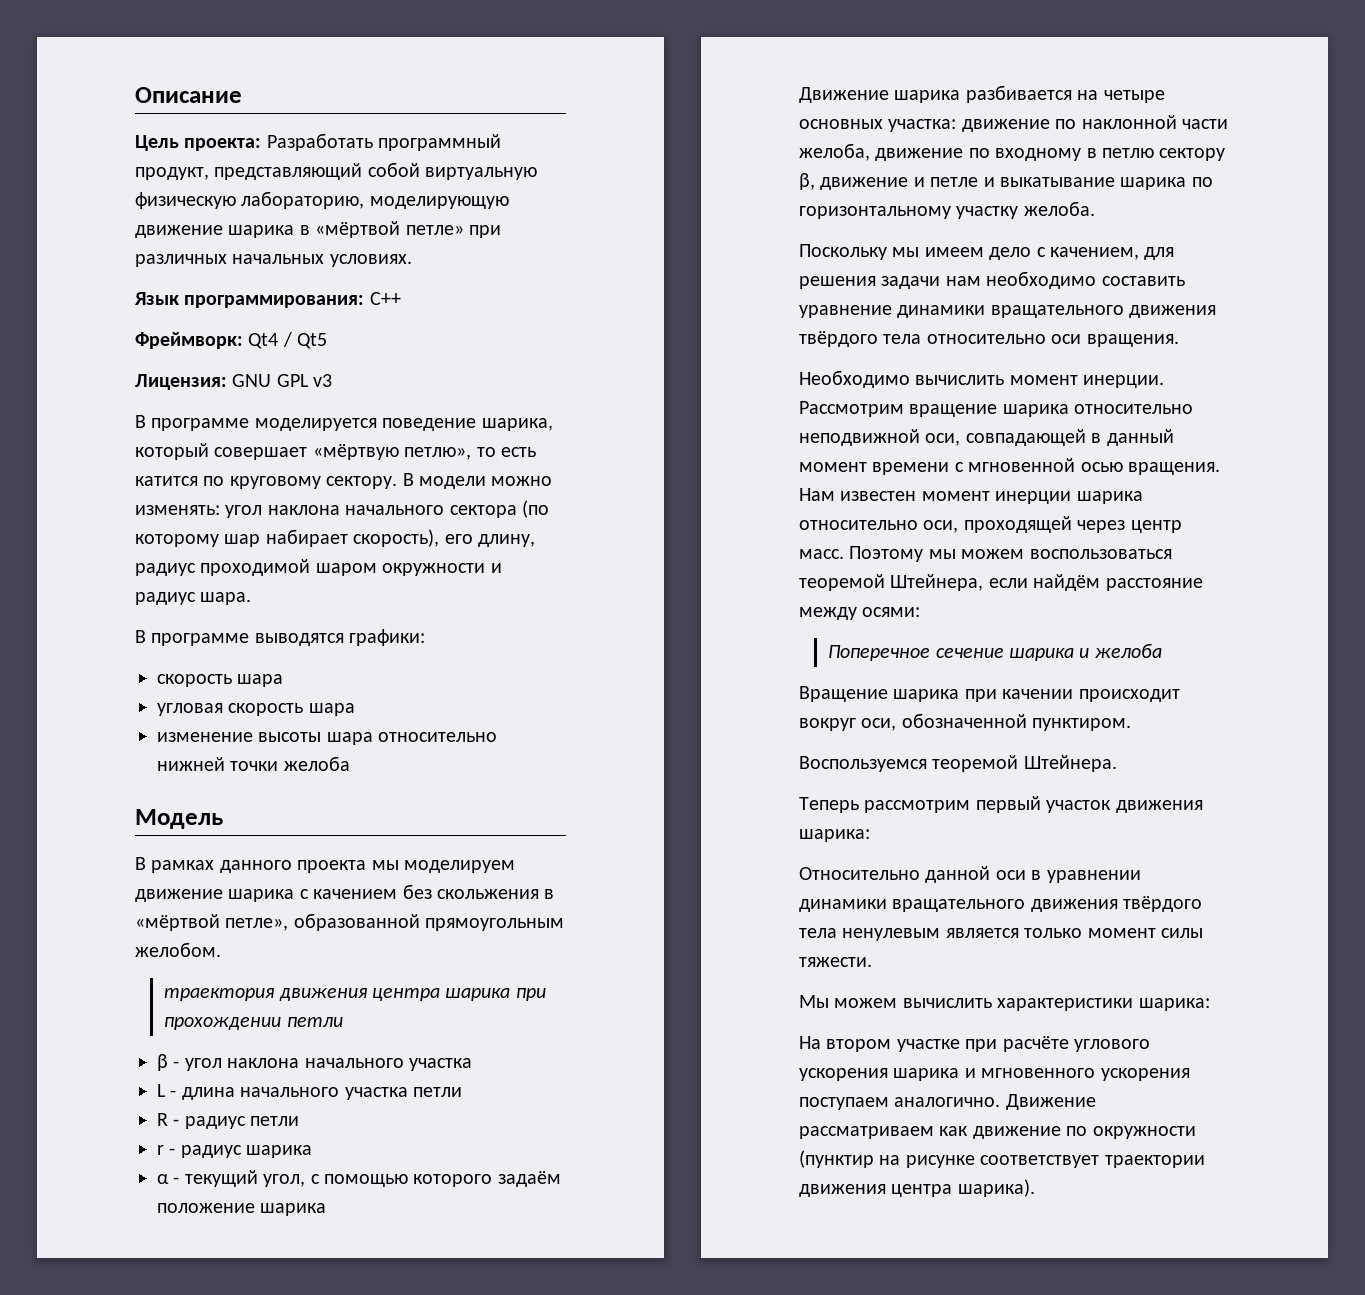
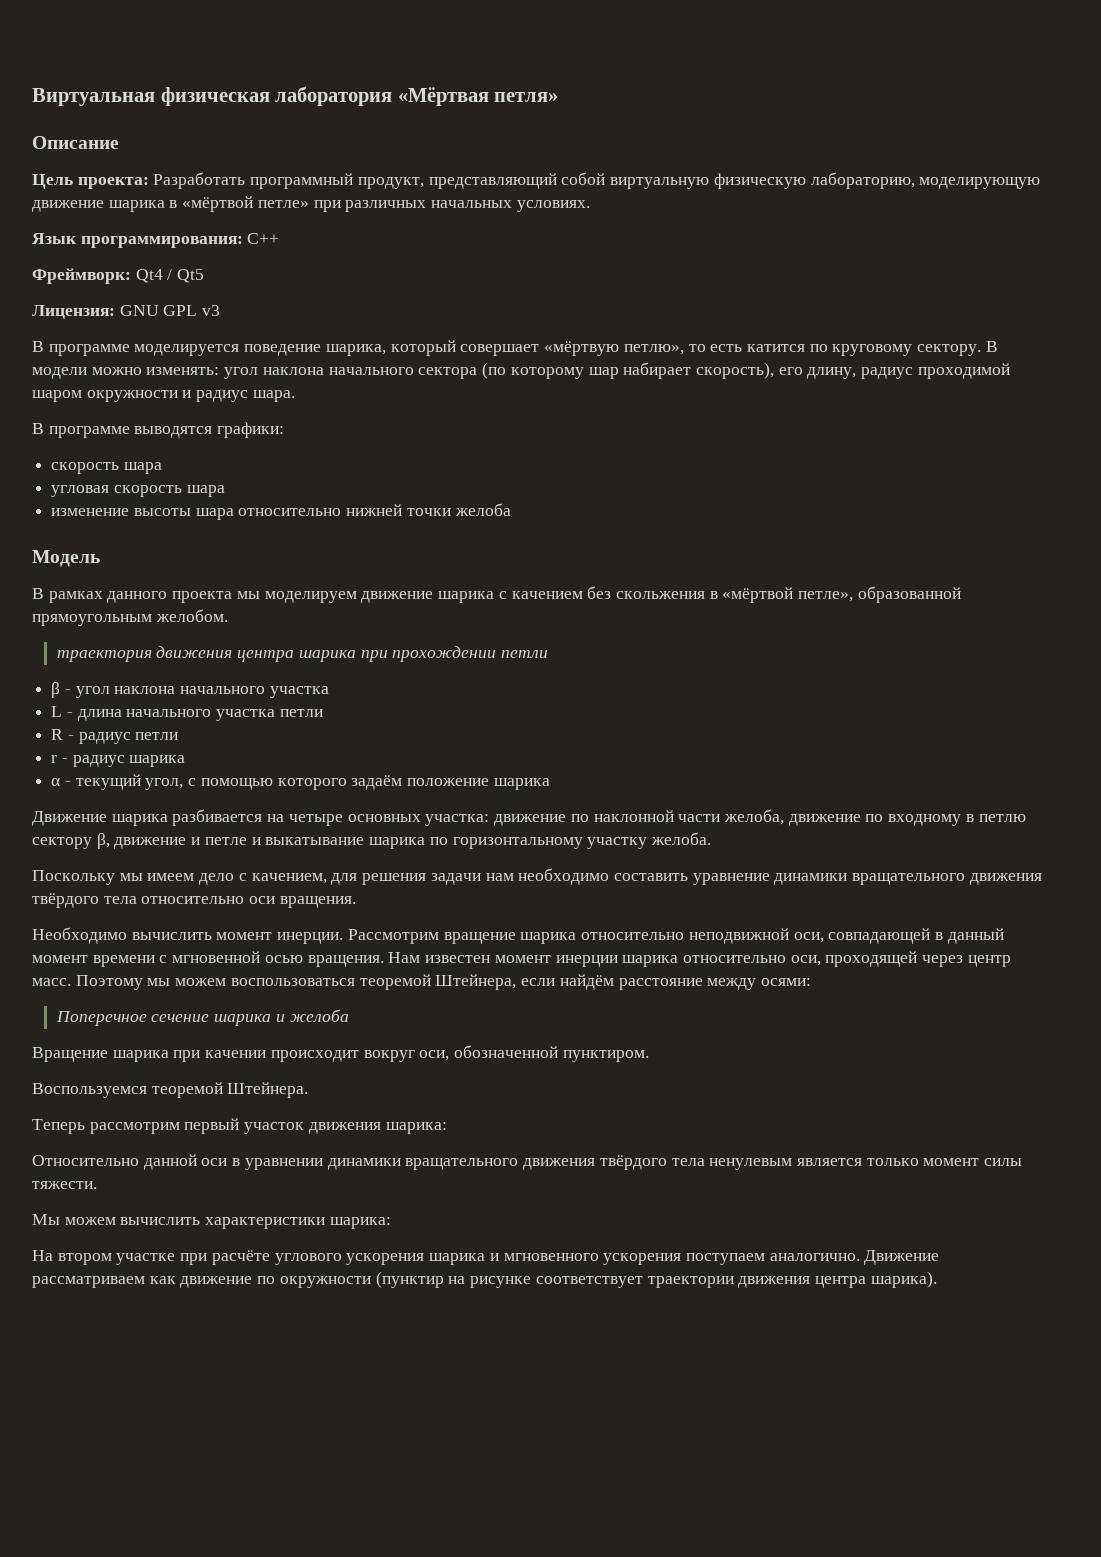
(135, 95) none -> [32,86,559,106] Виртуальная физическая лаборатория «Мёртвая петля» //

